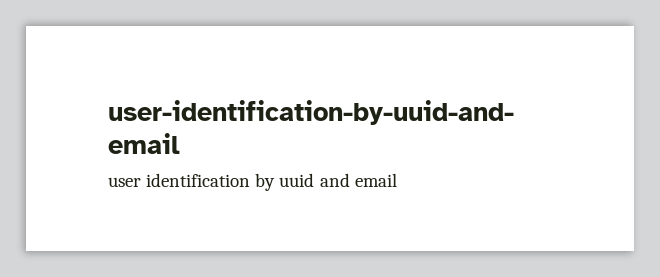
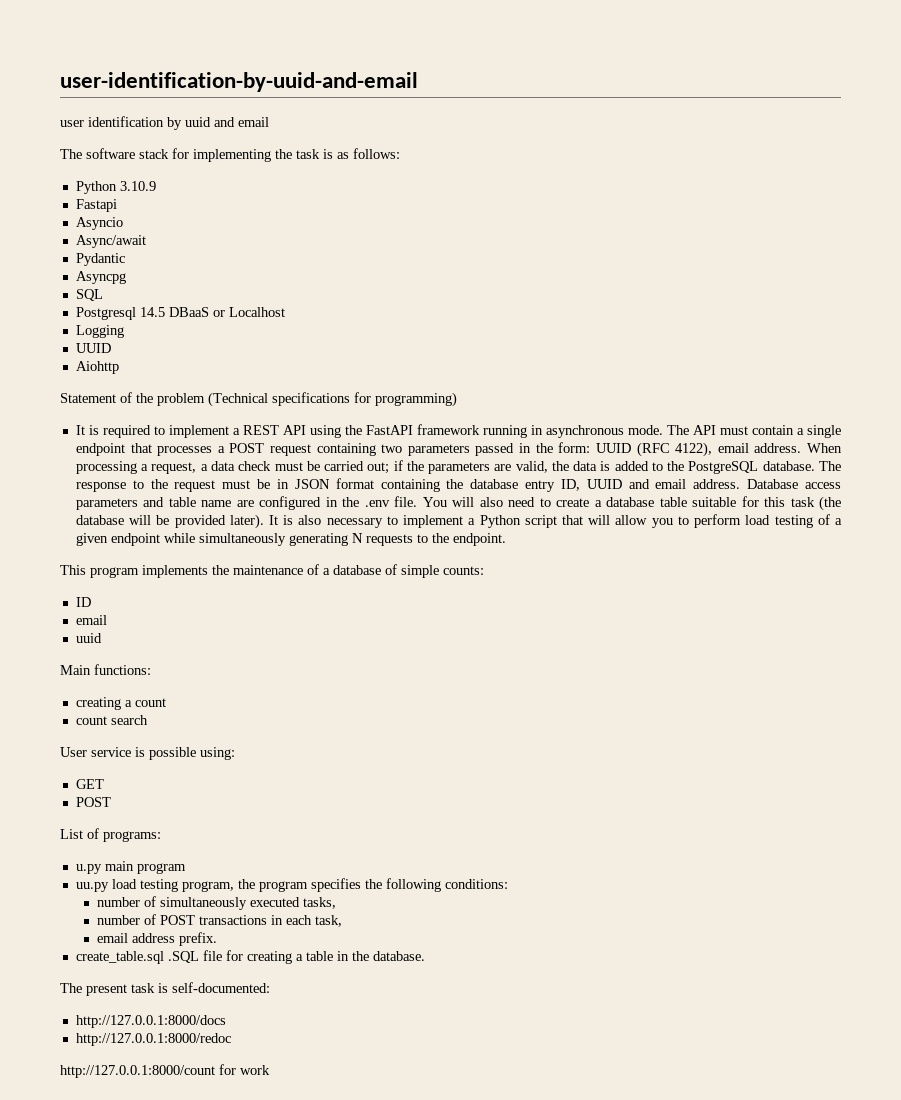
(397, 180) none -> [60,148,400,162] [75,181,156,194] [75,199,117,212] [75,217,123,230] [75,235,146,248] [75,253,125,266] [75,271,126,284] [75,289,103,301] [75,307,285,320] [75,325,124,338] [75,343,111,353] [75,361,119,374] [60,392,457,407] [75,424,841,438] [75,442,843,457] [75,460,841,474] [75,478,841,492] [75,496,841,511] [75,514,842,529] [75,533,506,546] [60,564,484,578] [75,597,91,607] [75,615,107,625] [75,633,102,643] [60,664,151,675] [75,697,166,710] [75,715,148,725] [60,747,235,760] [75,779,104,789] [75,797,111,807] [60,828,161,842] [75,861,186,874] [75,878,508,892] [97,896,337,910] [97,914,343,927] [97,932,218,946] [75,950,425,964] [60,982,270,996] [75,1015,226,1028] [75,1033,231,1046] [60,1064,270,1078] // The software stack for implementing the task is as follows: // Python 3.10.9 // Fastapi // Asyncio // Async/await // Pydantic // Asyncpg // SQL // Postgresql 14.5 DBaaS or Localhost // Logging // UUID // Aiohttp // Statement of the problem (Technical specifications for programming) // It is required to implement a REST API using the FastAPI framework running in asynchronous mode. The API must contain a single endpoint that processes a POST request containing two parameters passed in the form: UUID (RFC 4122), email address. When processing a request, a data check must be carried out; if the parameters are valid, the data is added to the PostgreSQL database. The response to the request must be in JSON format containing the database entry ID, UUID and email address. Database access parameters and table name are configured in the .env file. You will also need to create a database table suitable for this task (the database will be provided later). It is also necessary to implement a Python script that will allow you to perform load testing of a given endpoint while simultaneously generating N requests to the endpoint. // This program implements the maintenance of a database of simple counts: // ID // email // uuid // Main functions: // creating a count // count search // User service is possible using: // GET // POST // List of programs: // u.py main program // uu.py load testing program, the program specifies the following conditions: // number of simultaneously executed tasks, // number of POST transactions in each task, // email address prefix. // create_table.sql .SQL file for creating a table in the database. // The present task is self-documented: // http://127.0.0.1:8000/docs // http://127.0.0.1:8000/redoc // http://127.0.0.1:8000/count for work

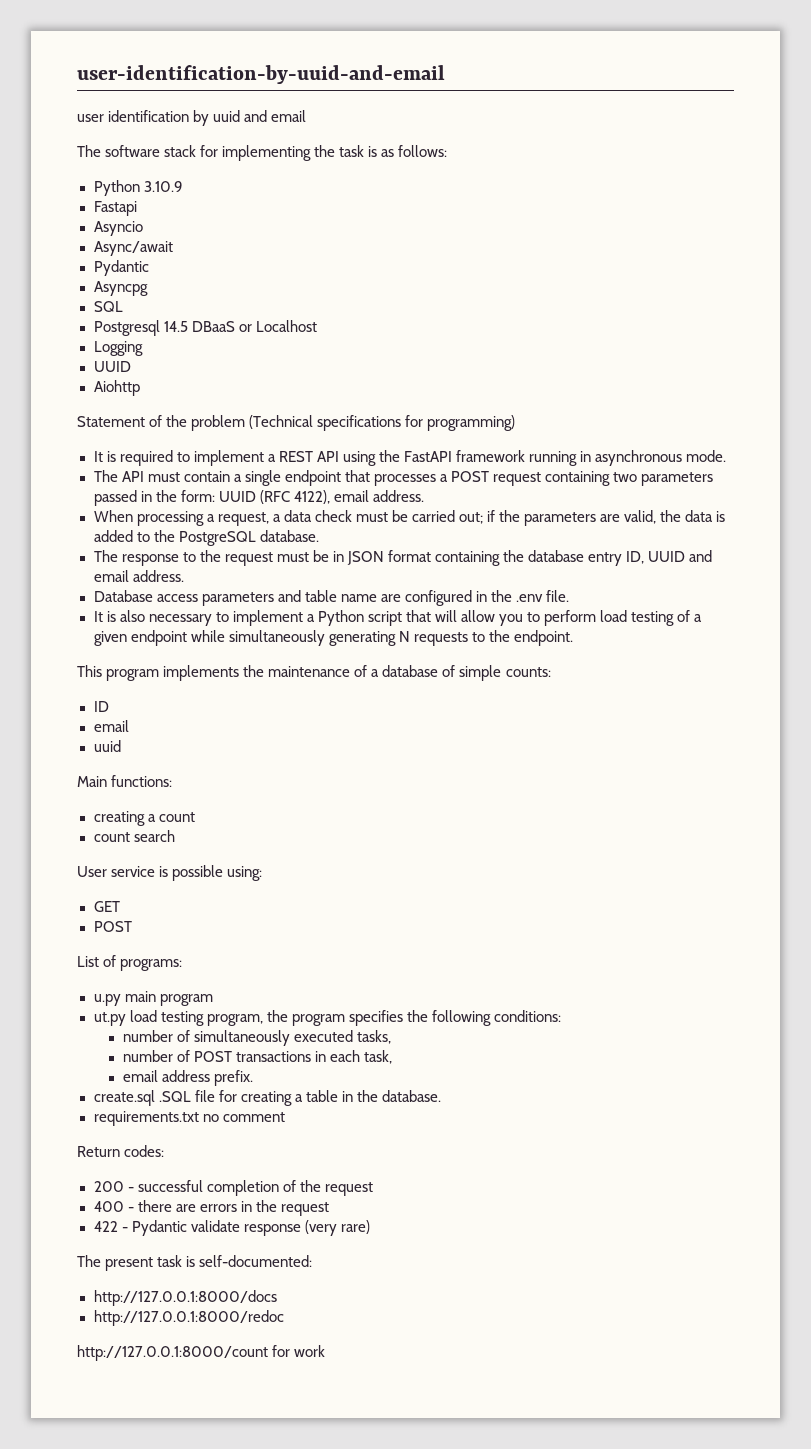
(663, 430) none -> (727, 456) //
(802, 448) none -> (424, 496) //
(815, 466) none -> (319, 536) //
(741, 484) none -> (184, 576) //
[422,496,841,511] [75,514,264,529] You will also need to create a database table suitable for this task (the database will be provided later). -> (570, 596) //
[75,882,109,892] uu.py -> [93,1012,126,1026] ut.py
[75,951,164,964] create_table.sql -> [93,1090,155,1106] create.sql
(425, 956) none -> [93,1111,285,1126] [77,1145,165,1157] [93,1180,373,1196] [93,1200,329,1216] [93,1220,370,1236] // requirements.txt no comment // Return codes: // 200 - successful completion of the request // 400 - there are errors in the request // 422 - Pydantic validate response (very rare)

